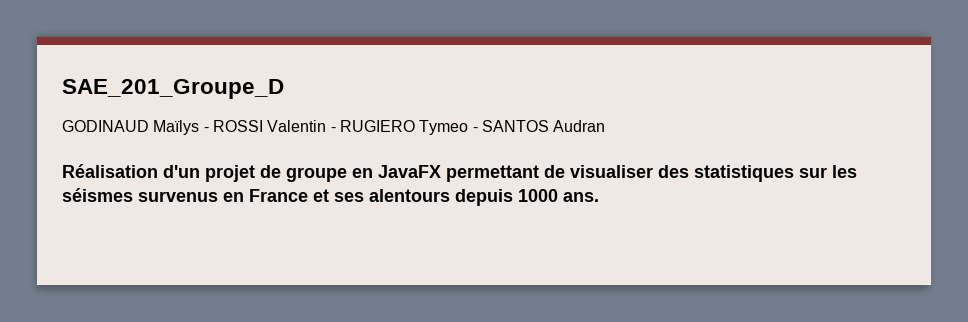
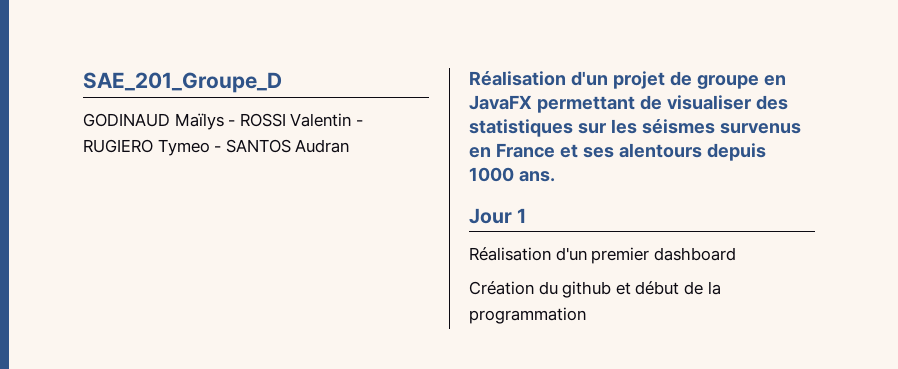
(599, 197) none -> [469,208,527,224] [469,247,736,264] [469,281,721,298] [469,307,586,324] // Jour 1 // Réalisation d'un premier dashboard // Création du github et début de la programmation

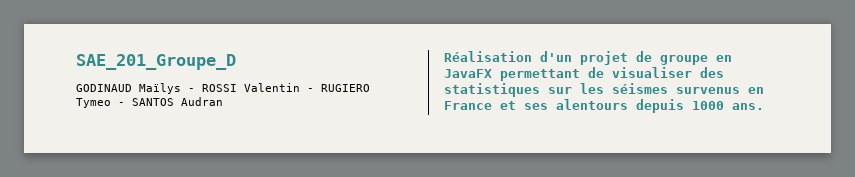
[469,208,527,224] [469,247,736,264] [469,281,721,298] [469,307,586,324] // Jour 1 // Réalisation d'un premier dashboard // Création du github et début de la programmation -> (764, 106) none

